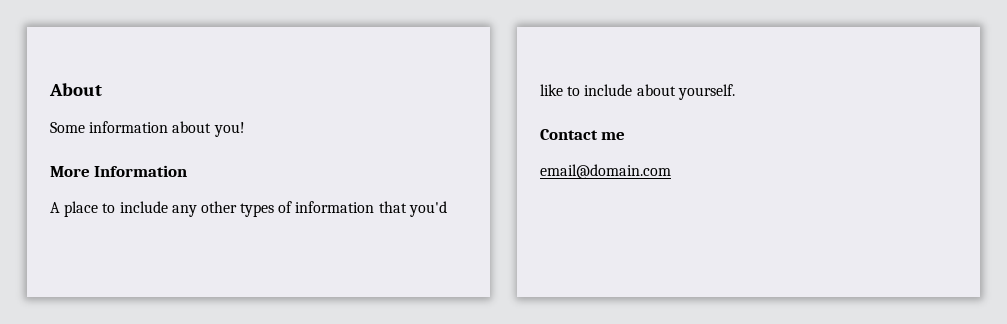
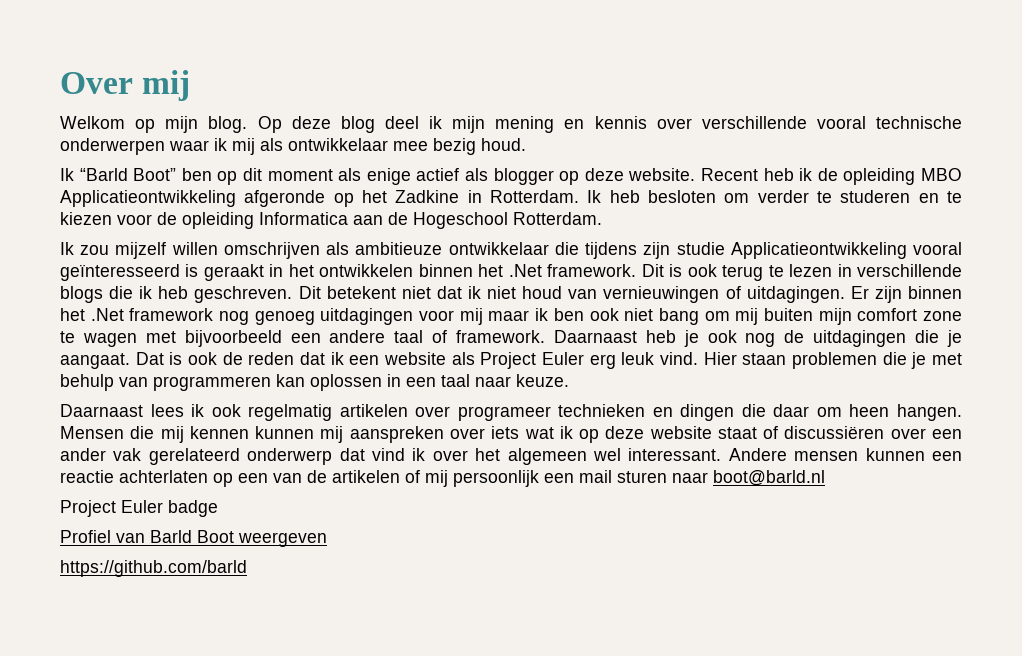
[49,83,102,96] [50,121,245,137] [50,165,188,177] [50,201,447,217] [540,84,735,100] [540,129,626,140] [540,164,671,179] About // Some information about you! // More Information // A place to include any other types of information that you'd like to include about yourself. // Contact me // email@domain.com -> [60,70,191,101] [60,116,962,133] [60,138,526,155] [60,168,963,185] [60,190,963,207] [60,212,602,229] [60,242,963,259] [60,264,963,281] [60,286,962,303] [60,308,963,325] [60,330,962,347] [60,352,962,369] [60,374,569,391] [60,404,962,421] [60,426,963,443] [60,448,962,465] [60,470,825,487] [60,500,218,517] [60,530,327,547] [60,560,247,577] Over mij // Welkom op mijn blog. Op deze blog deel ik mijn mening en kennis over verschillende vooral technische onderwerpen waar ik mij als ontwikkelaar mee bezig houd. // Ik “Barld Boot” ben op dit moment als enige actief als blogger op deze website. Recent heb ik de opleiding MBO Applicatieontwikkeling afgeronde op het Zadkine in Rotterdam. Ik heb besloten om verder te studeren en te kiezen voor de opleiding Informatica aan de Hogeschool Rotterdam. // Ik zou mijzelf willen omschrijven als ambitieuze ontwikkelaar die tijdens zijn studie Applicatieontwikkeling vooral geïnteresseerd is geraakt in het ontwikkelen binnen het .Net framework. Dit is ook terug te lezen in verschillende blogs die ik heb geschreven. Dit betekent niet dat ik niet houd van vernieuwingen of uitdagingen. Er zijn binnen het .Net framework nog genoeg uitdagingen voor mij maar ik ben ook niet bang om mij buiten mijn comfort zone te wagen met bijvoorbeeld een andere taal of framework. Daarnaast heb je ook nog de uitdagingen die je aangaat. Dat is ook de reden dat ik een website als Project Euler erg leuk vind. Hier staan problemen die je met behulp van programmeren kan oplossen in een taal naar keuze. // Daarnaast lees ik ook regelmatig artikelen over programeer technieken en dingen die daar om heen hangen. Mensen die mij kennen kunnen mij aanspreken over iets wat ik op deze website staat of discussiëren over een ander vak gerelateerd onderwerp dat vind ik over het algemeen wel interessant. Andere mensen kunnen een reactie achterlaten op een van de artikelen of mij persoonlijk een mail sturen naar boot@barld.nl // Project Euler badge // Profiel van Barld Boot weergeven // https://github.com/barld

